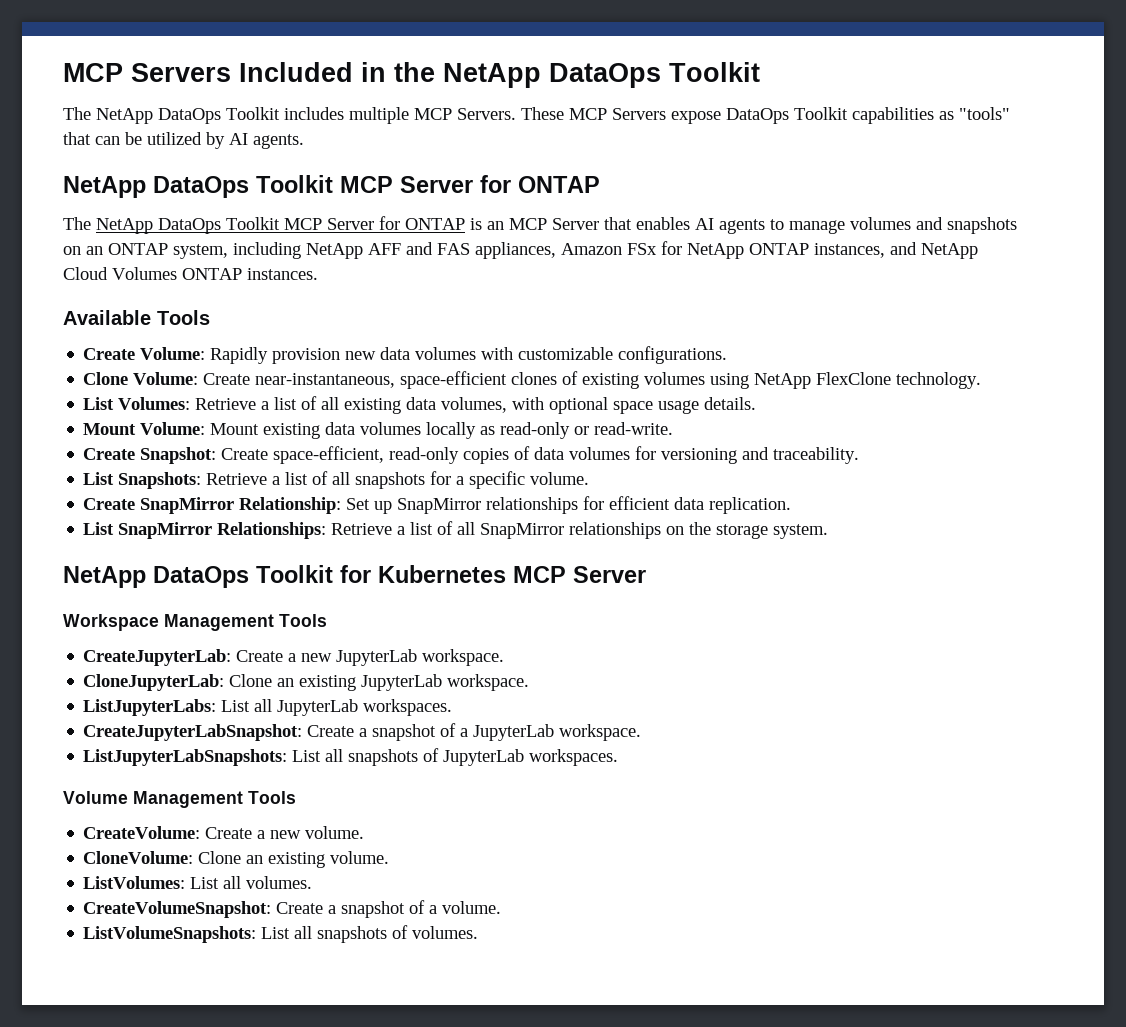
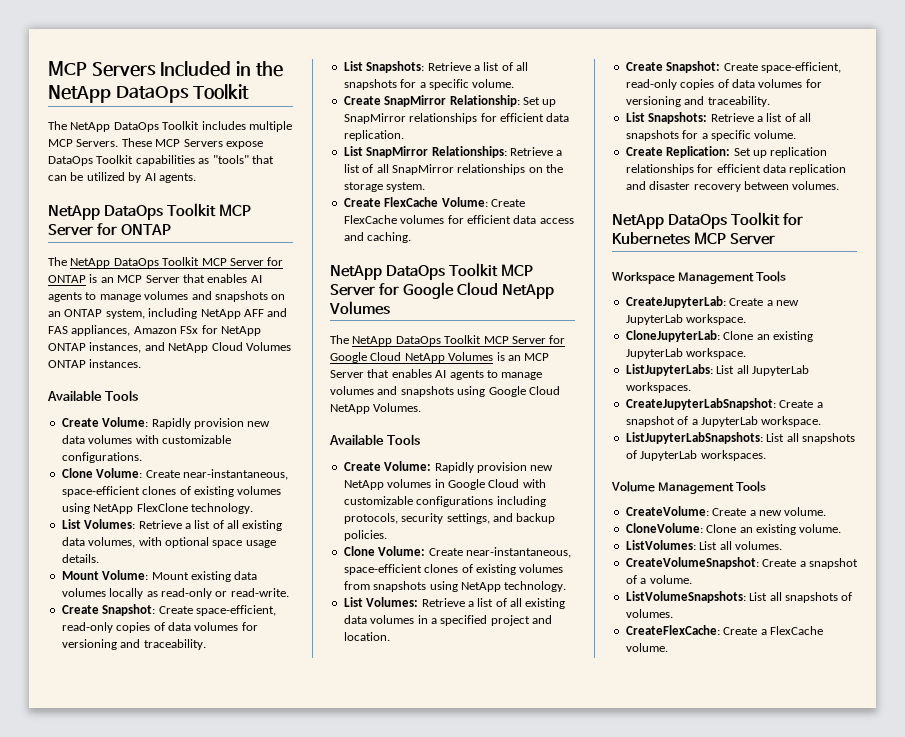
(829, 531) none -> [343,197,525,207] [343,215,574,224] [343,232,412,243] [330,263,534,280] [330,282,555,299] [329,301,390,315] [330,335,566,346] [330,352,550,363] [330,369,543,380] [330,386,560,397] [330,403,422,414] [329,434,420,445] [343,461,554,473] [343,479,546,490] [343,496,546,507] [343,513,556,524] [343,530,387,541] [343,546,571,558] [343,564,564,575] [343,581,567,592] [343,597,566,609] [343,615,552,626] [343,632,390,641] [625,61,841,73] [625,79,822,90] [625,96,770,107] [625,112,811,124] [625,130,797,141] [625,146,828,158] [625,164,847,175] [625,181,840,192] // Create FlexCache Volume: Create FlexCache volumes for efficient data access and caching. // NetApp DataOps Toolkit MCP Server for Google Cloud NetApp Volumes // The NetApp DataOps Toolkit MCP Server for Google Cloud NetApp Volumes is an MCP Server that enables AI agents to manage volumes and snapshots using Google Cloud NetApp Volumes. // Available Tools // Create Volume: Rapidly provision new NetApp volumes in Google Cloud with customizable configurations including protocols, security settings, and backup policies. // Clone Volume: Create near-instantaneous, space-efficient clones of existing volumes from snapshots using NetApp technology. // List Volumes: Retrieve a list of all existing data volumes in a specified project and location. // Create Snapshot: Create space-efficient, read-only copies of data volumes for versioning and traceability. // List Snapshots: Retrieve a list of all snapshots for a specific volume. // Create Replication: Set up replication relationships for efficient data replication and disaster recovery between volumes.
(479, 932) none -> [625,625,823,635] [625,643,668,652] // CreateFlexCache: Create a FlexCache volume.

